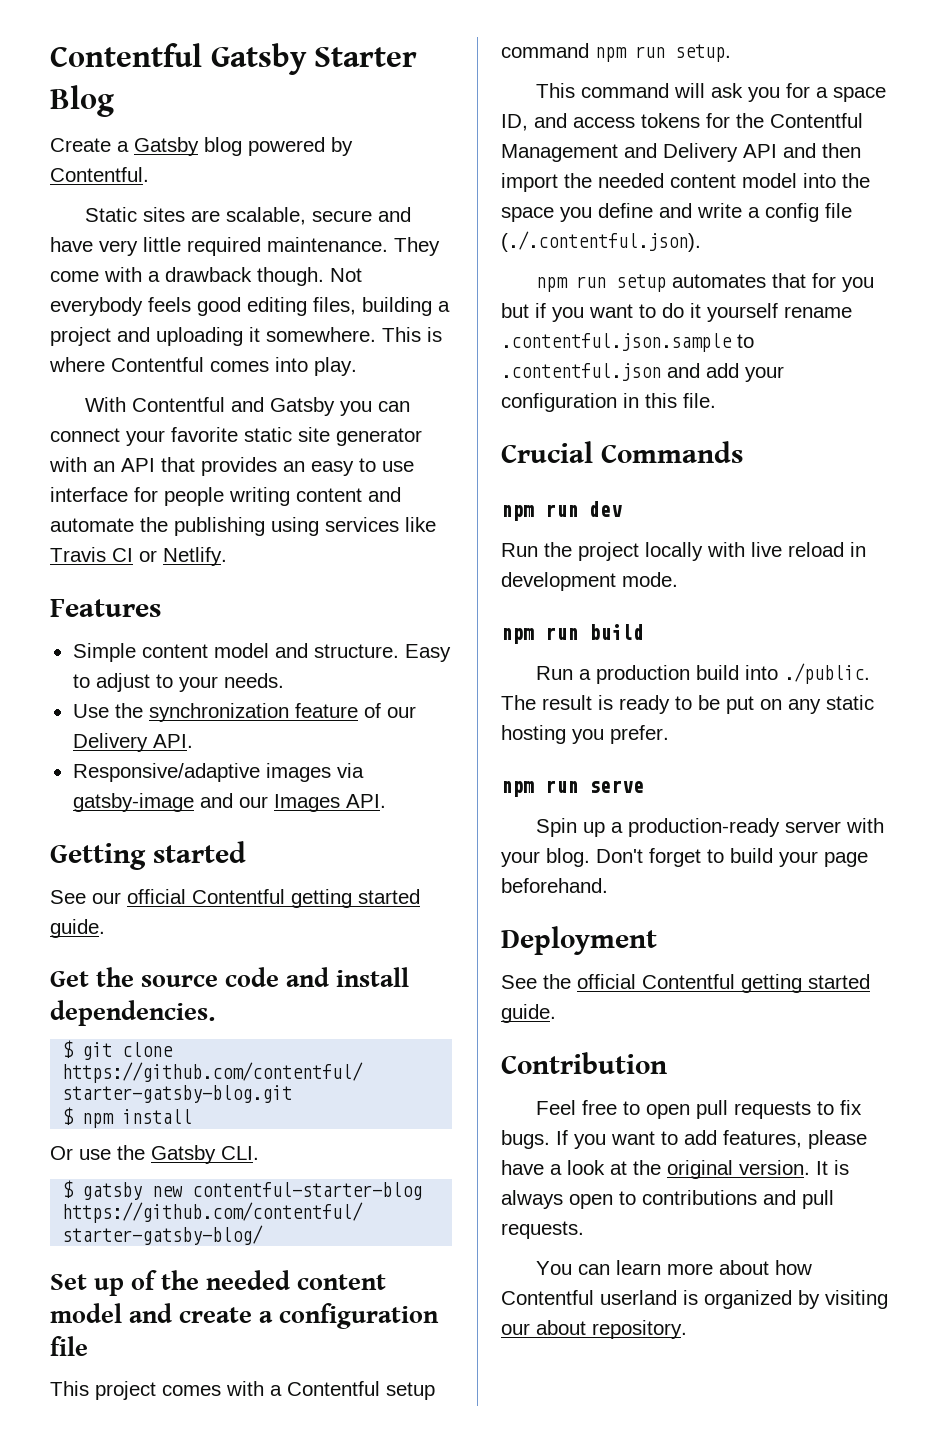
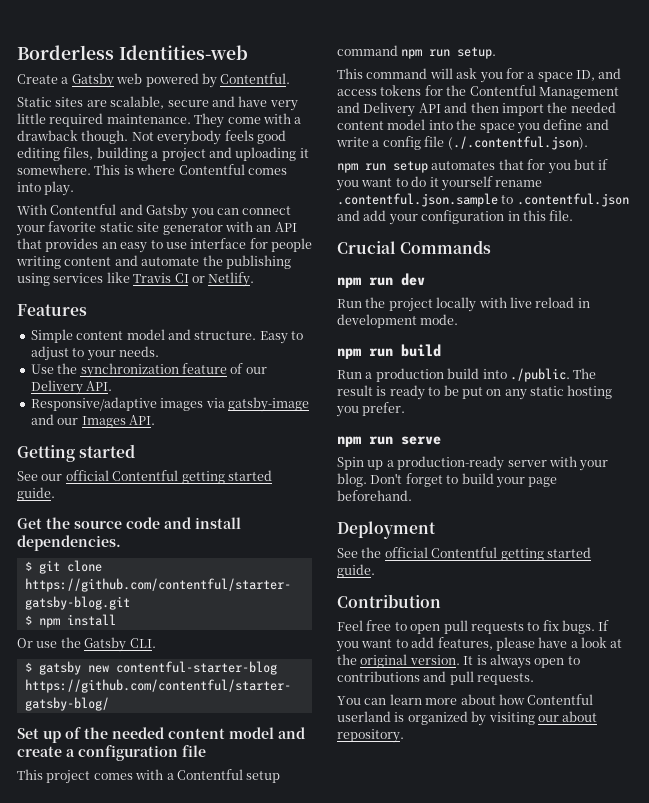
[50,43,418,75] [50,85,114,117] Contentful Gatsby Starter Blog -> [17,45,248,60] Borderless Identities-web
[204,137,242,156] blog -> [116,73,143,84] web

